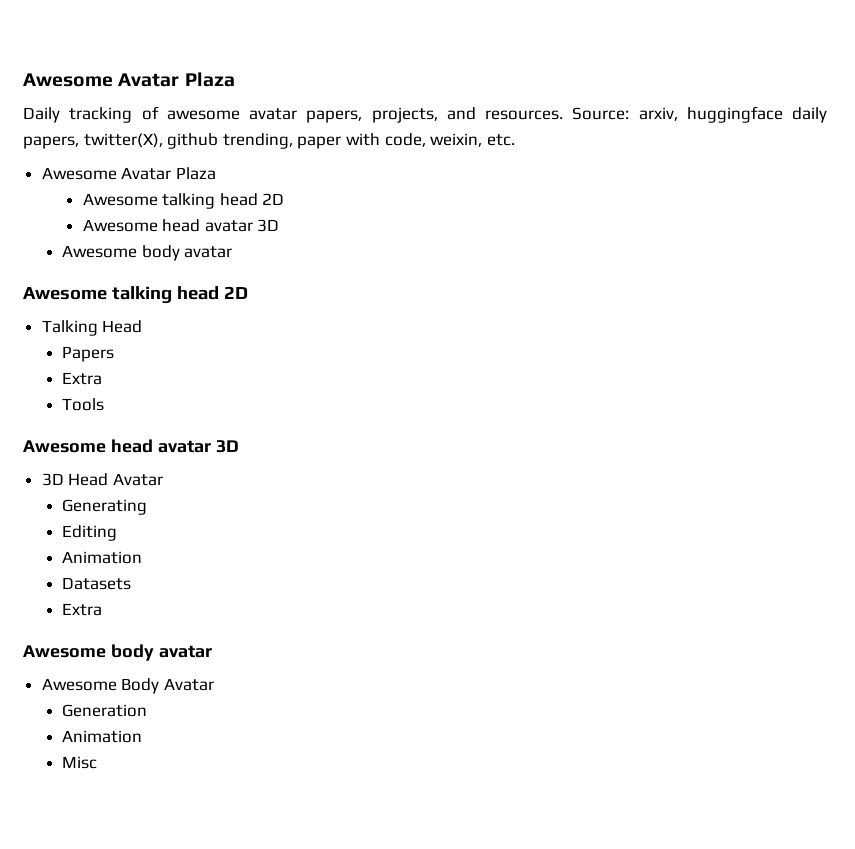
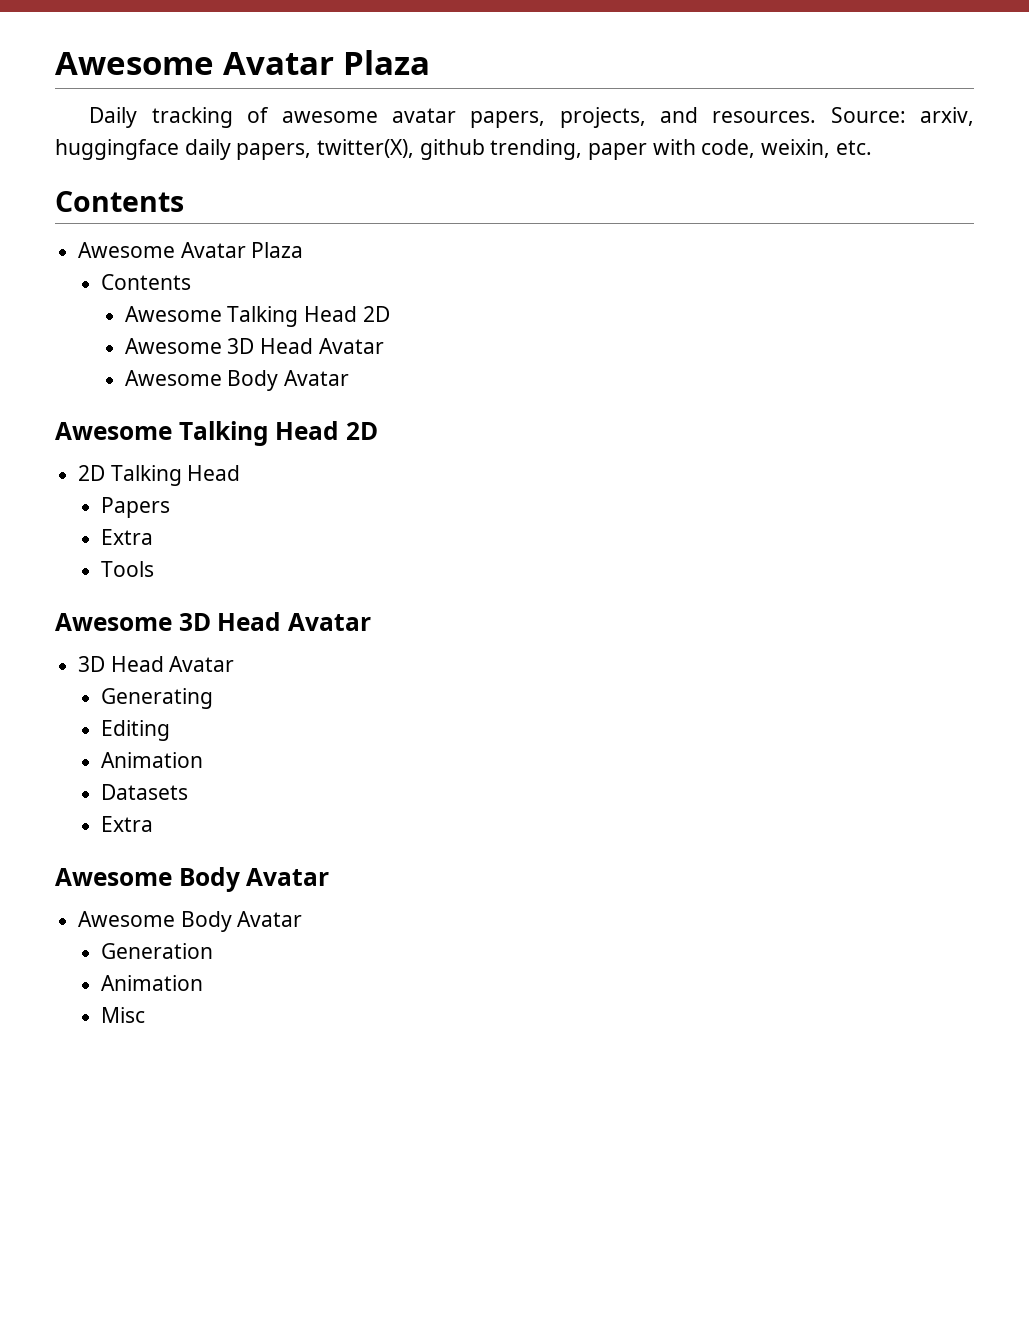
[41,167,216,180] [82,193,258,209] // Awesome Avatar Plaza // Awesome talking head -> [55,191,184,212] [78,242,304,258] [101,274,192,290] [124,306,357,327] // Contents // Awesome Avatar Plaza // Contents // Awesome Talking Head
[162,219,280,232] [62,245,233,261] [23,286,248,304] head avatar 3D // Awesome body avatar // Awesome talking head 2D // -> [227,338,384,354] [124,370,349,391] [55,421,378,446] [78,465,106,481] 3D Head Avatar // Awesome Body Avatar // Awesome Talking Head 2D // 2D
[110,439,239,453] head avatar 3D -> [178,612,371,631] 3D Head Avatar
[110,644,212,661] body avatar -> [178,867,330,892] Body Avatar

